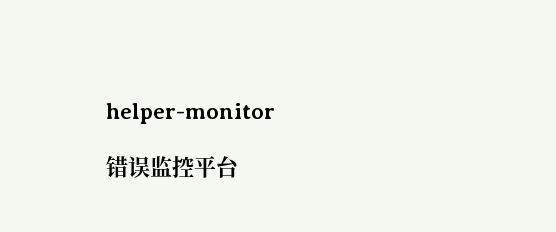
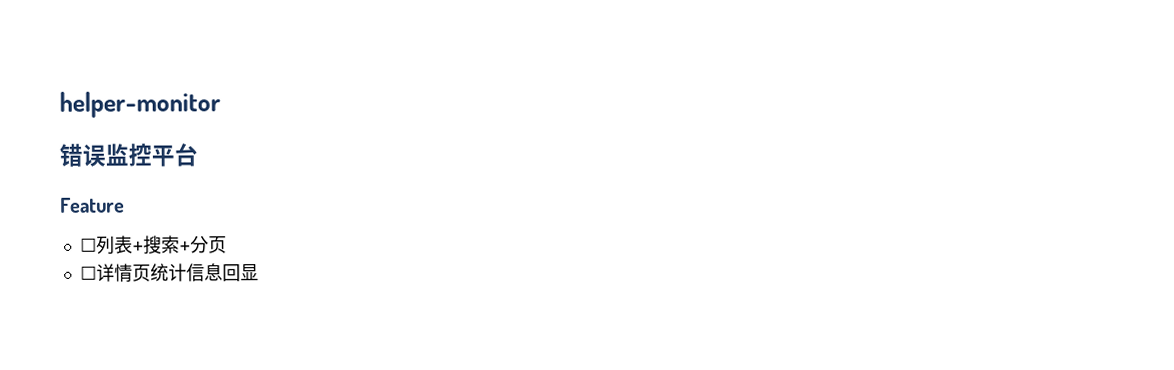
(239, 167) none -> [60,197,125,213] [79,235,227,255] [79,263,259,283] // Feature // ☐列表+搜索+分页 // ☐详情页统计信息回显

